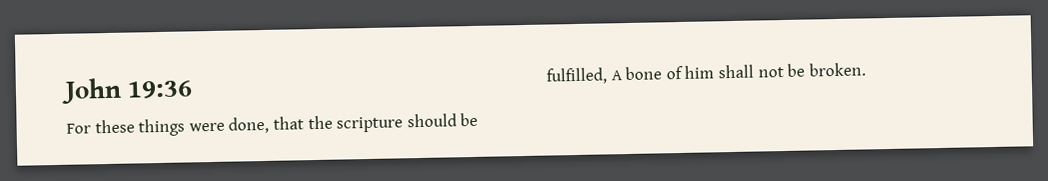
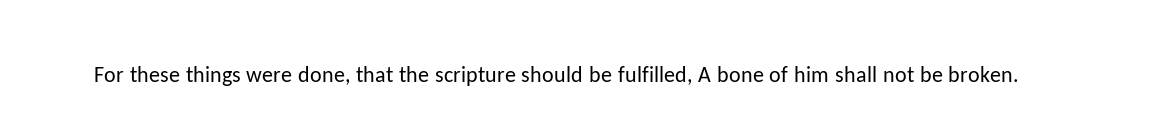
[61,77,194,104] John 19:36 // -> (94, 74) none

